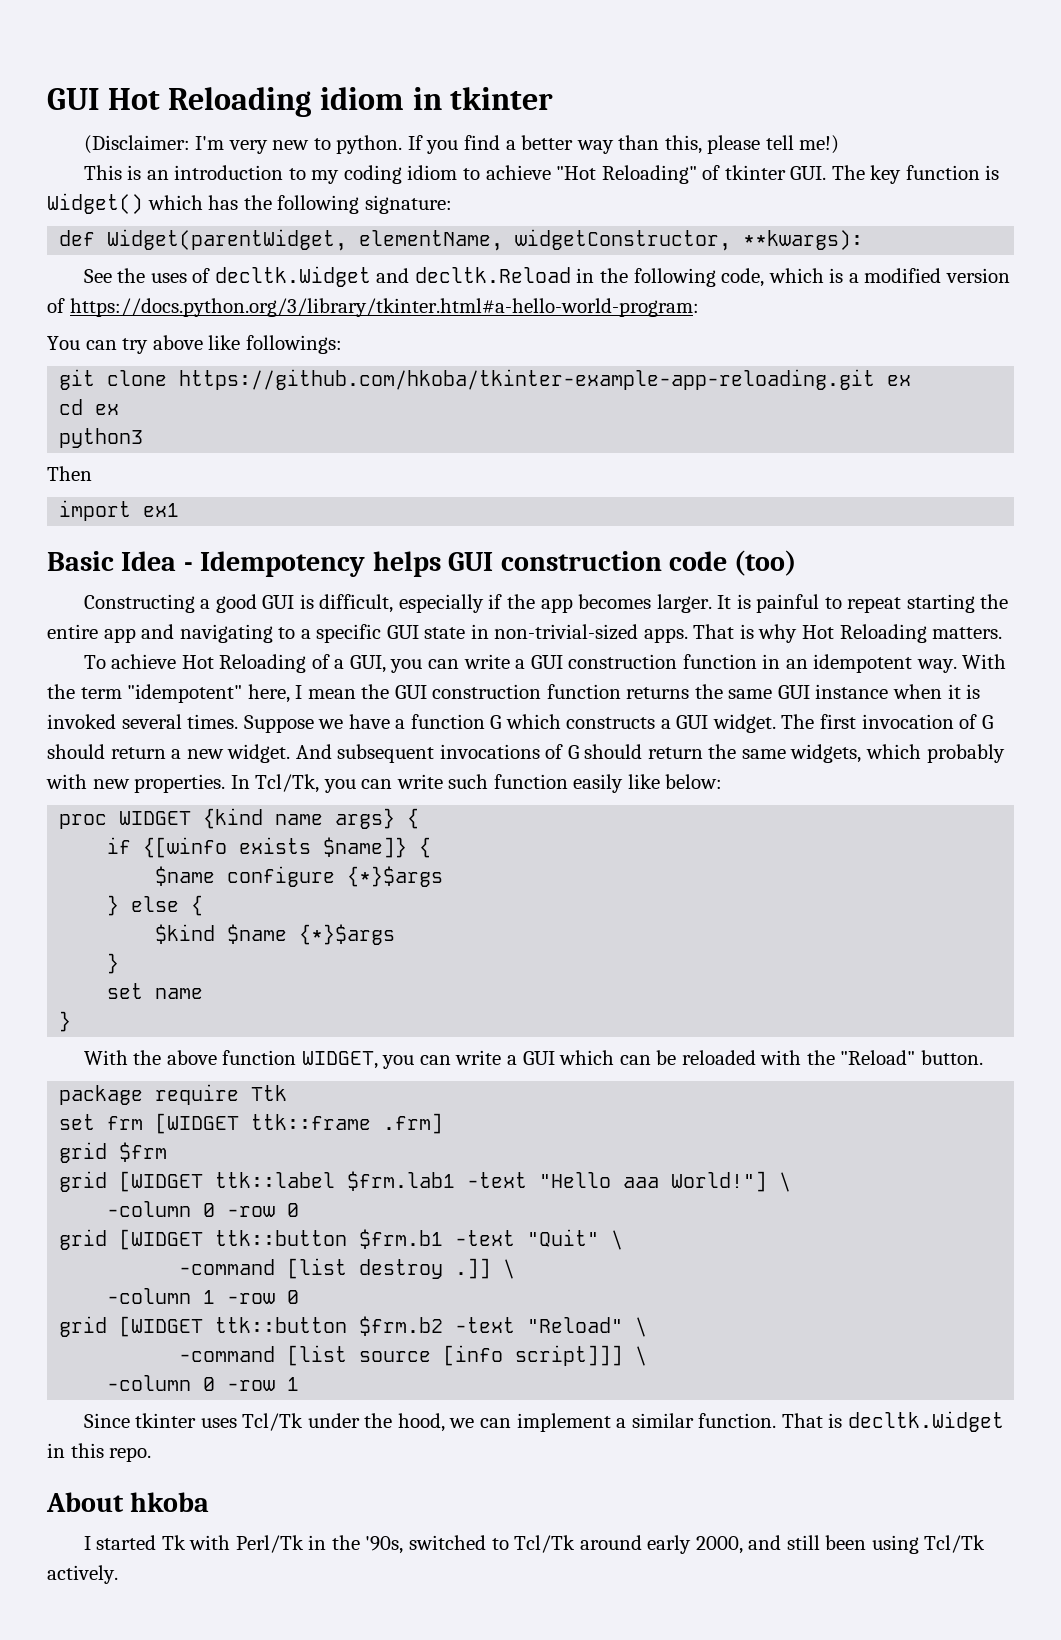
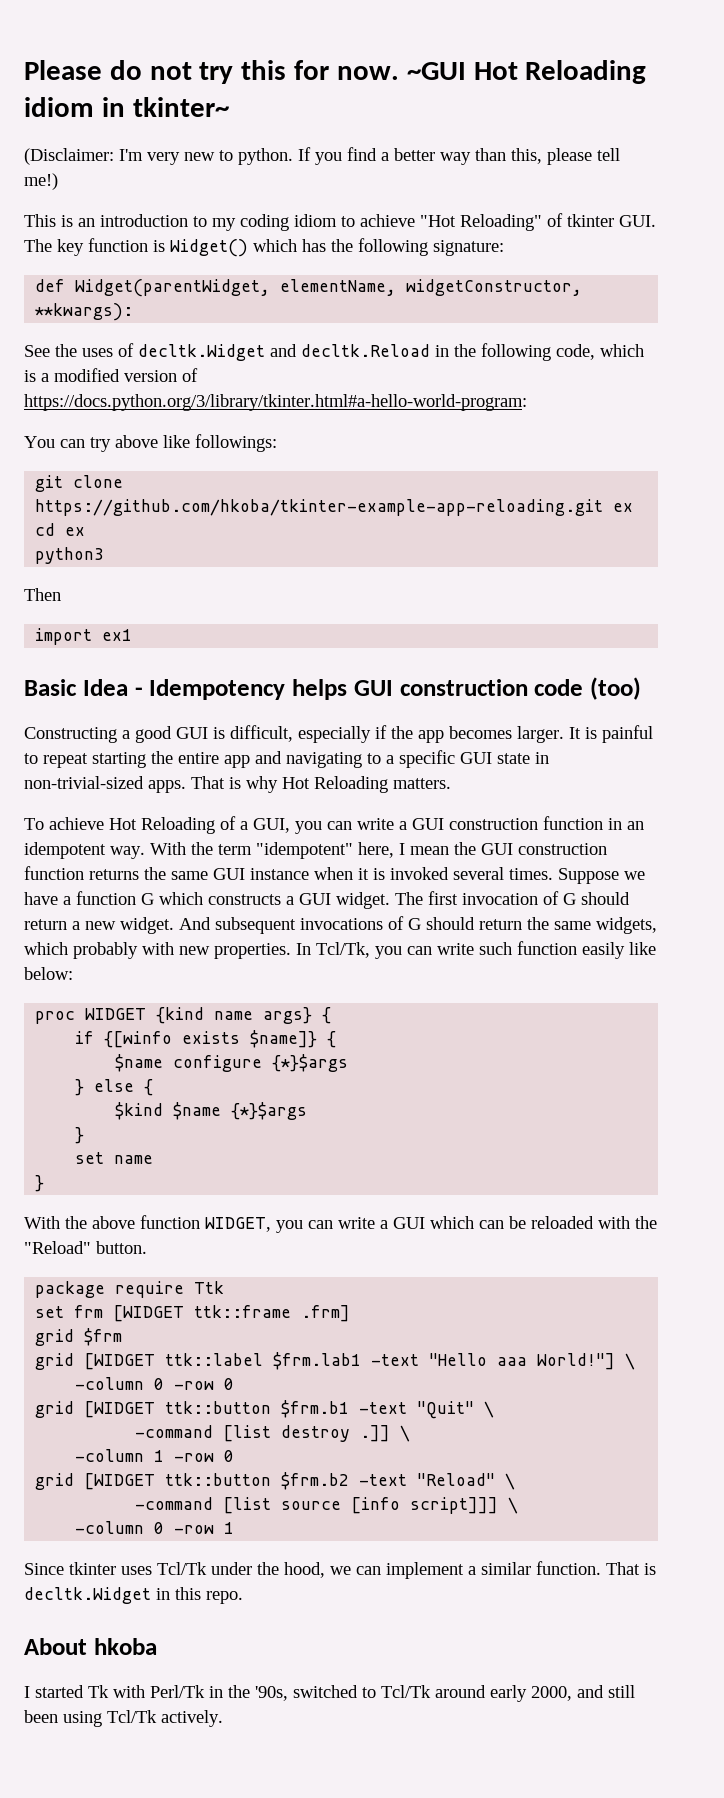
[47,88,99,110] GUI -> [24,60,466,84] Please do not try this for now. ~GUI
[450,87,554,110] tkinter -> [132,97,229,117] tkinter~

